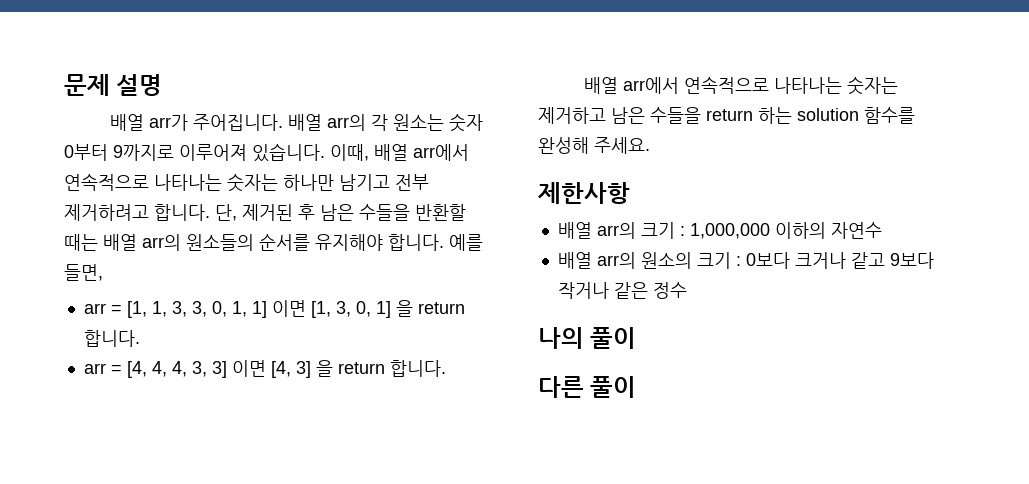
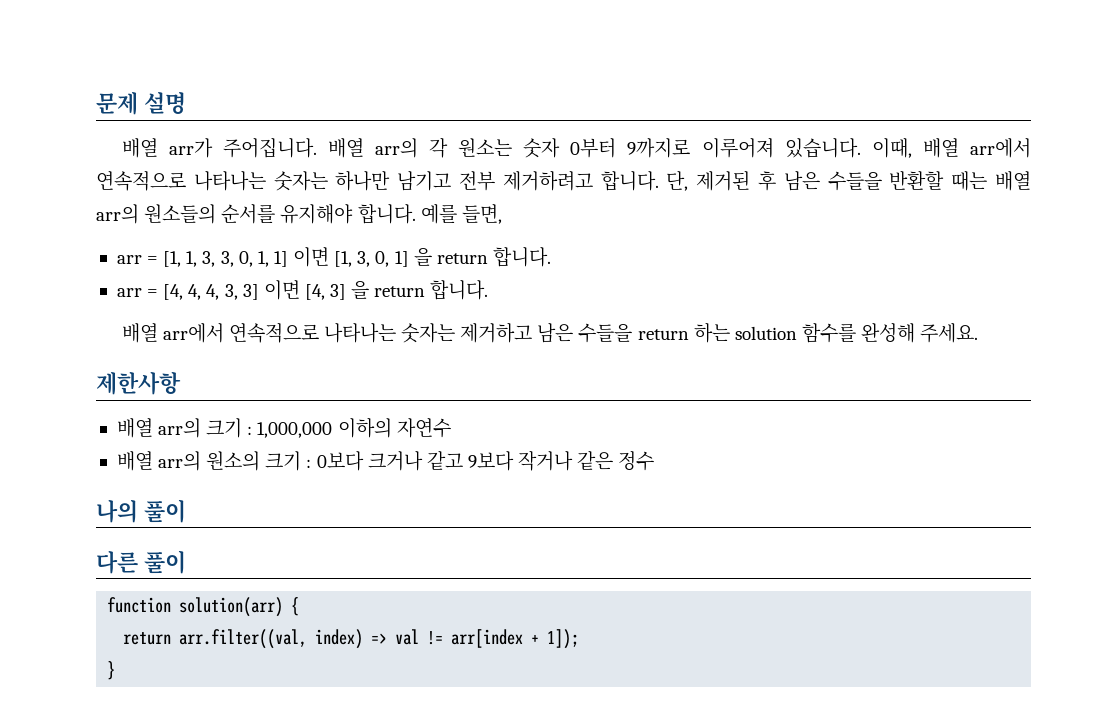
(637, 387) none -> [107,597,300,617] [123,629,580,649] [107,661,116,680] // function solution(arr) { // return arr.filter((val, index) => val != arr[index + 1]); // }

